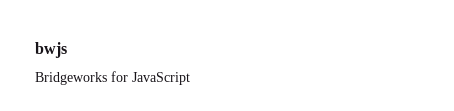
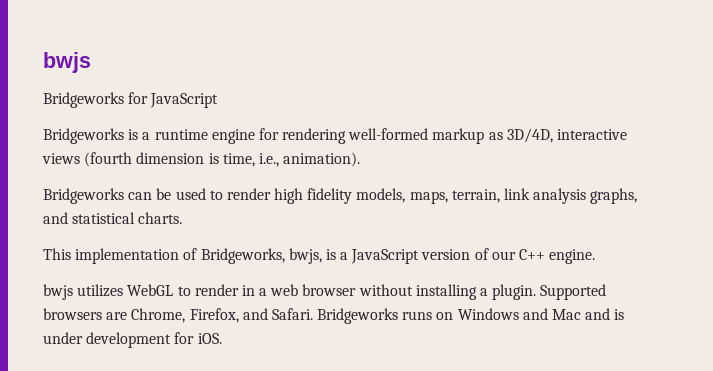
(190, 78) none -> [43,128,628,144] [42,152,361,167] [43,188,638,204] [43,212,183,224] [43,248,596,264] [43,284,607,300] [43,308,625,324] [43,332,222,348] // Bridgeworks is a runtime engine for rendering well-formed markup as 3D/4D, interactive views (fourth dimension is time, i.e., animation). // Bridgeworks can be used to render high fidelity models, maps, terrain, link analysis graphs, and statistical charts. // This implementation of Bridgeworks, bwjs, is a JavaScript version of our C++ engine. // bwjs utilizes WebGL to render in a web browser without installing a plugin. Supported browsers are Chrome, Firefox, and Safari. Bridgeworks runs on Windows and Mac and is under development for iOS.

